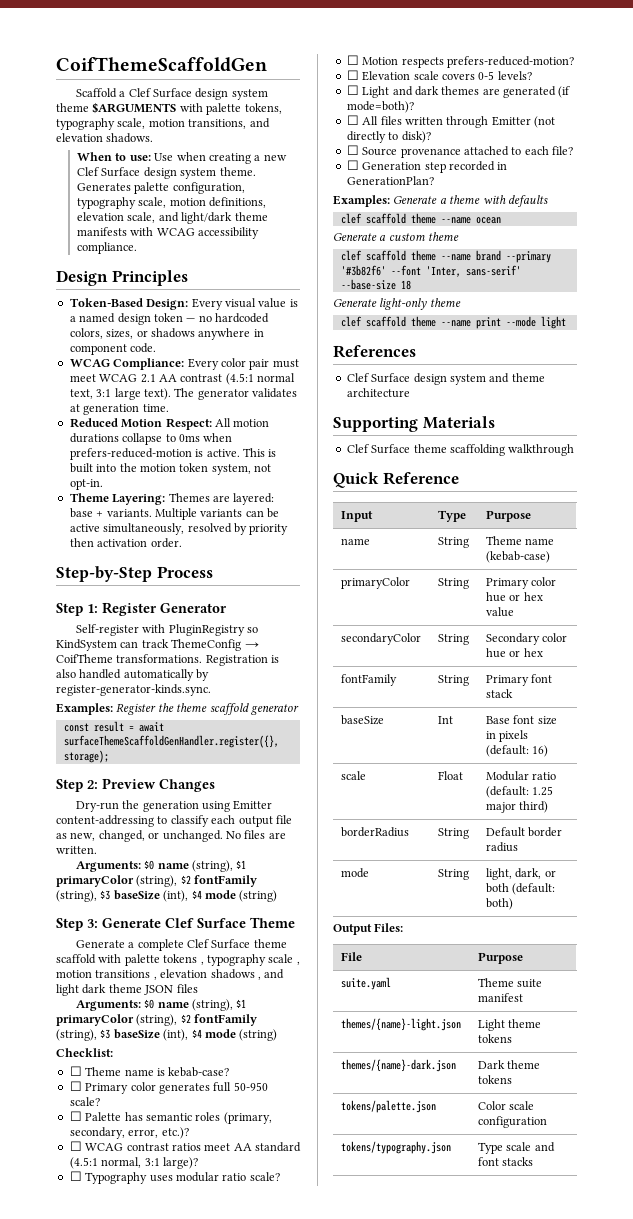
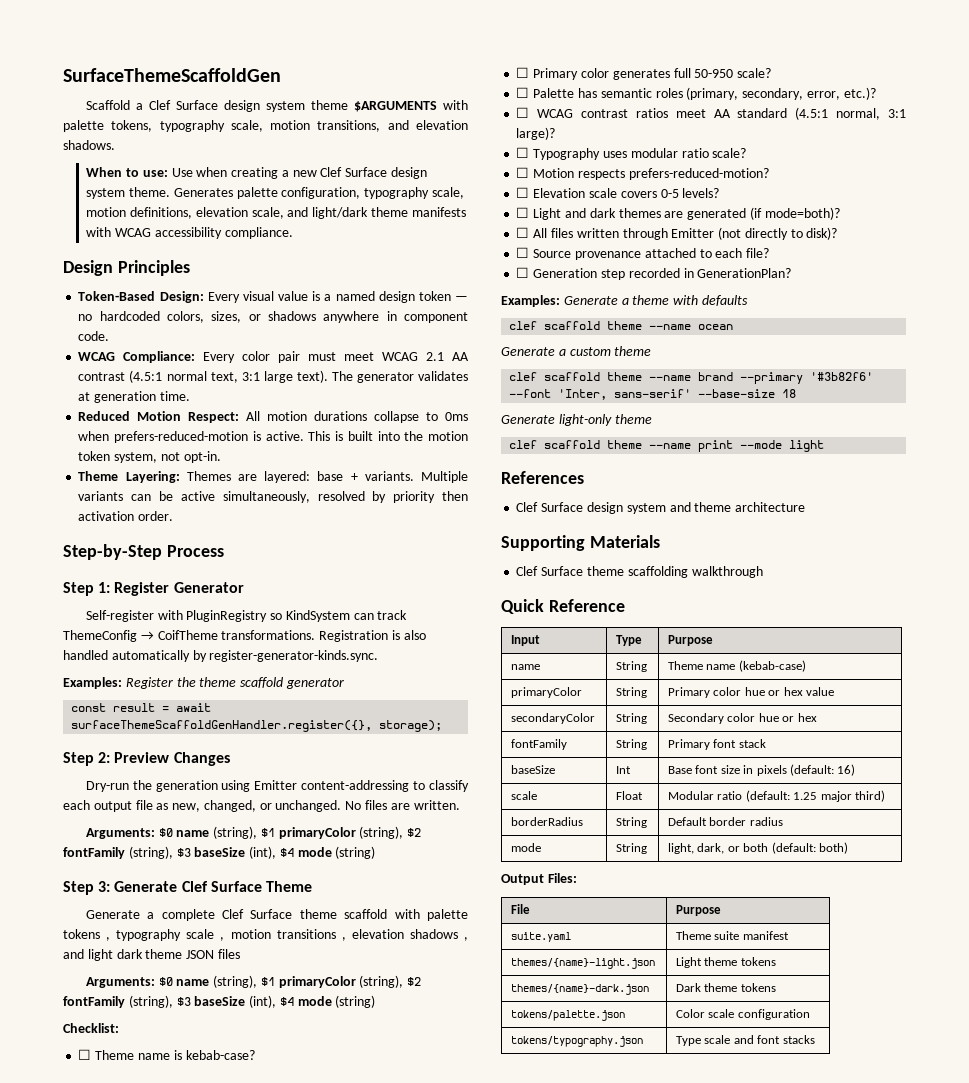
[56,57,267,72] CoifThemeScaffoldGen -> [63,68,281,82] SurfaceThemeScaffoldGen

